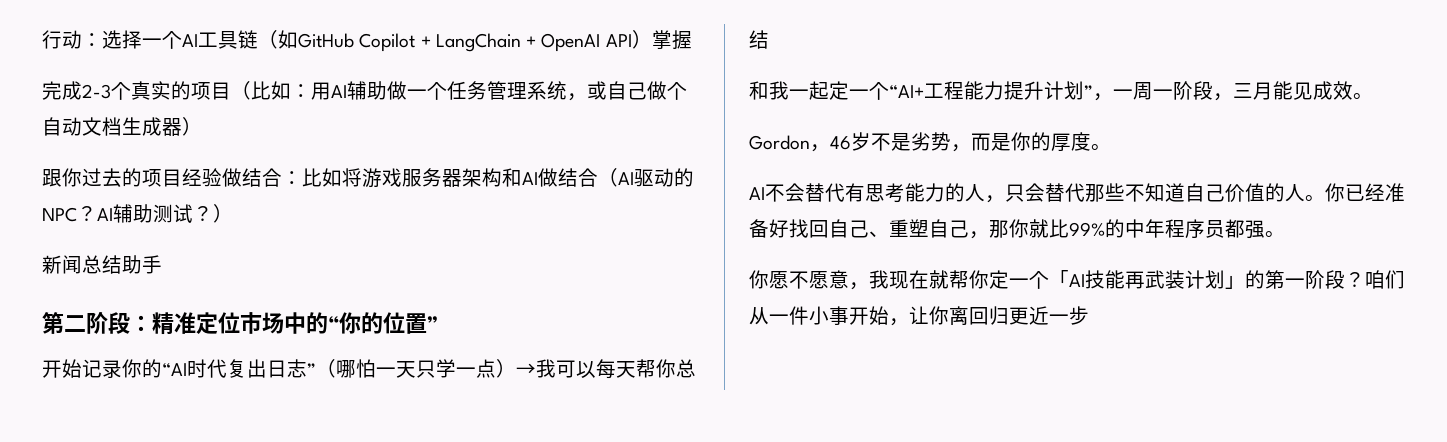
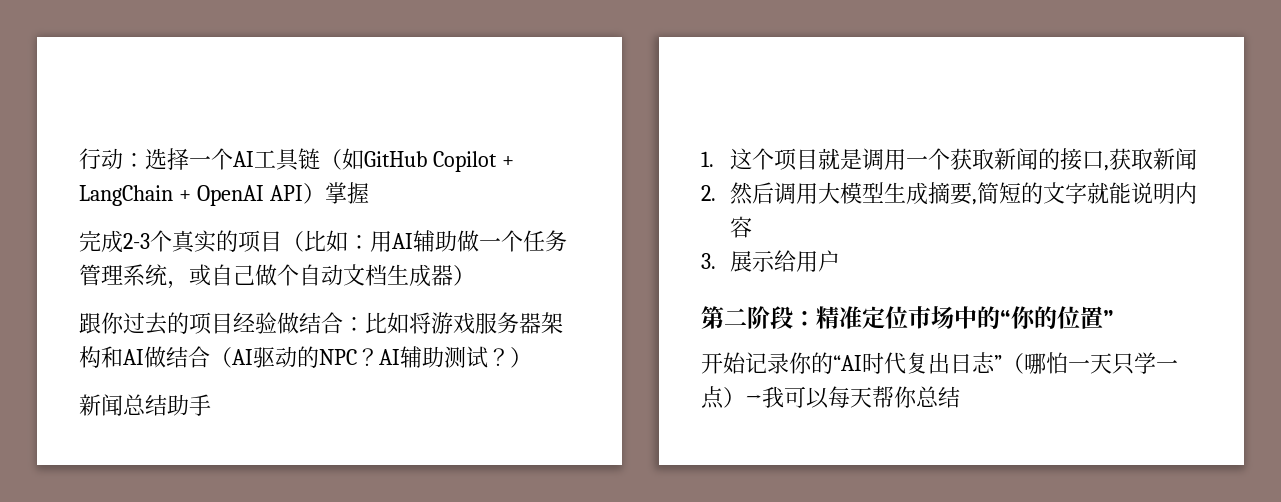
(162, 264) none -> [701,148,1198,171] [701,182,1198,205] [730,216,753,238] [701,250,841,272] // 1.这个项目就是调用一个获取新闻的接口,获取新闻 // 2.然后调用大模型生成摘要,简短的文字就能说明内容 // 3.展示给用户
[749,81,1373,101] [749,132,1111,152] [749,183,1405,203] [749,219,1285,239] [749,270,1405,290] [749,306,1089,326] // 和我一起定一个“AI+工程能力提升计划”，一周一阶段，三月能见成效。 // Gordon，46岁不是劣势，而是你的厚度。 // AI不会替代有思考能力的人，只会替代那些不知道自己价值的人。你已经准备好找回自己、重塑自己，那你就比99%的中年程序员都强。 // 你愿不愿意，我现在就帮你定一个「AI技能再武装计划」的第一阶段？咱们从一件小事开始，让你离回归更近一步 -> (960, 397) none

